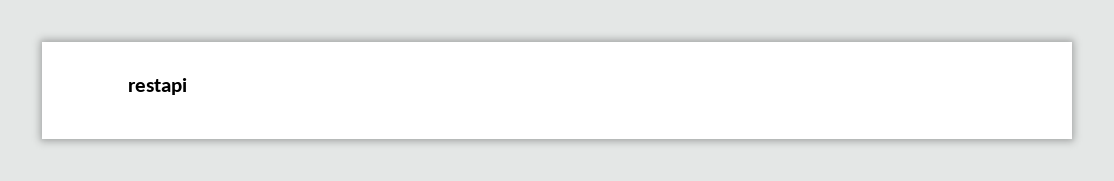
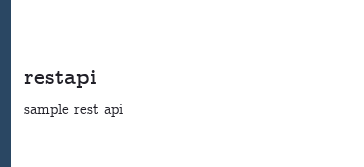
(187, 86) none -> [24,104,123,117] // sample rest api

